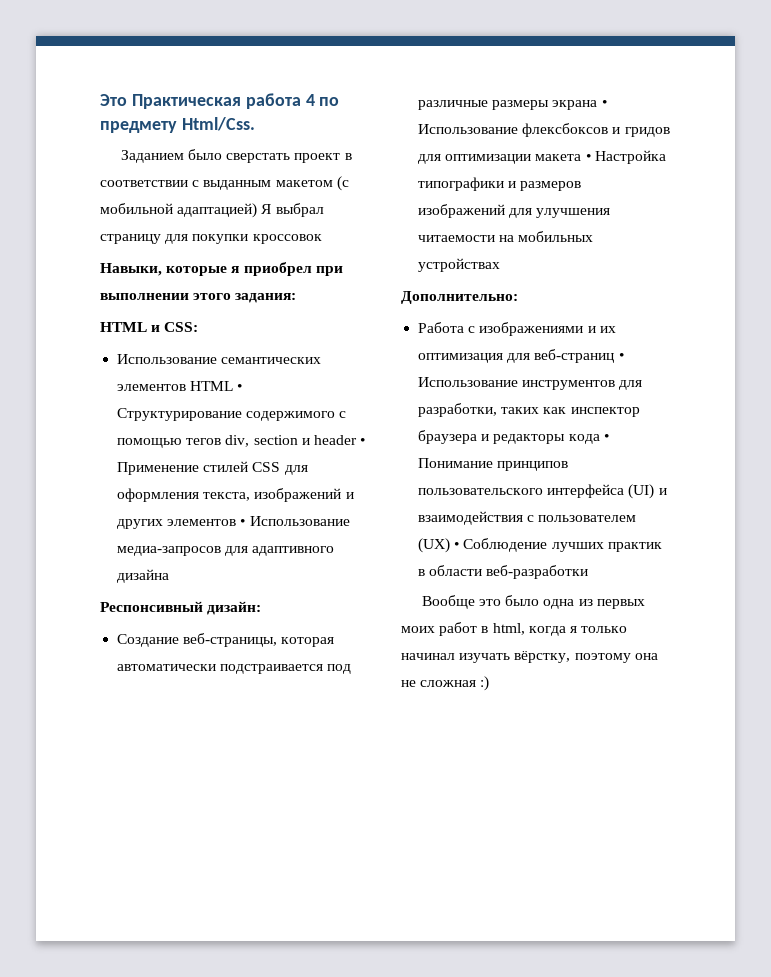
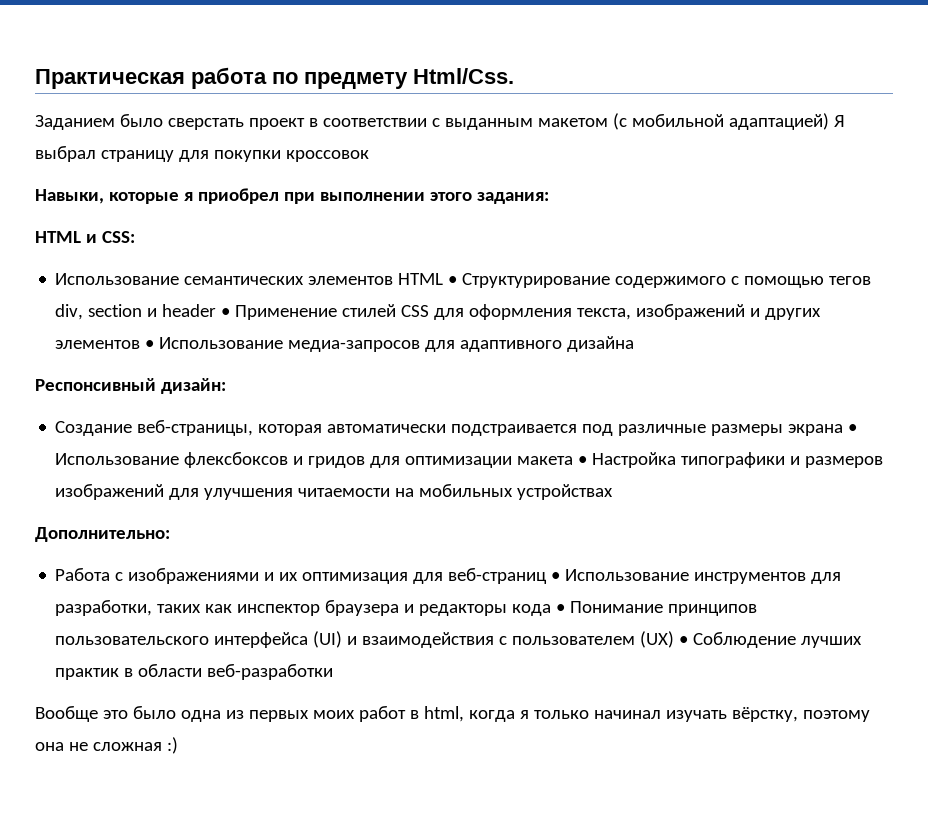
[100,94,127,106] Это -> (35, 79) none
[305,94,315,106] 4 -> (267, 78) none

